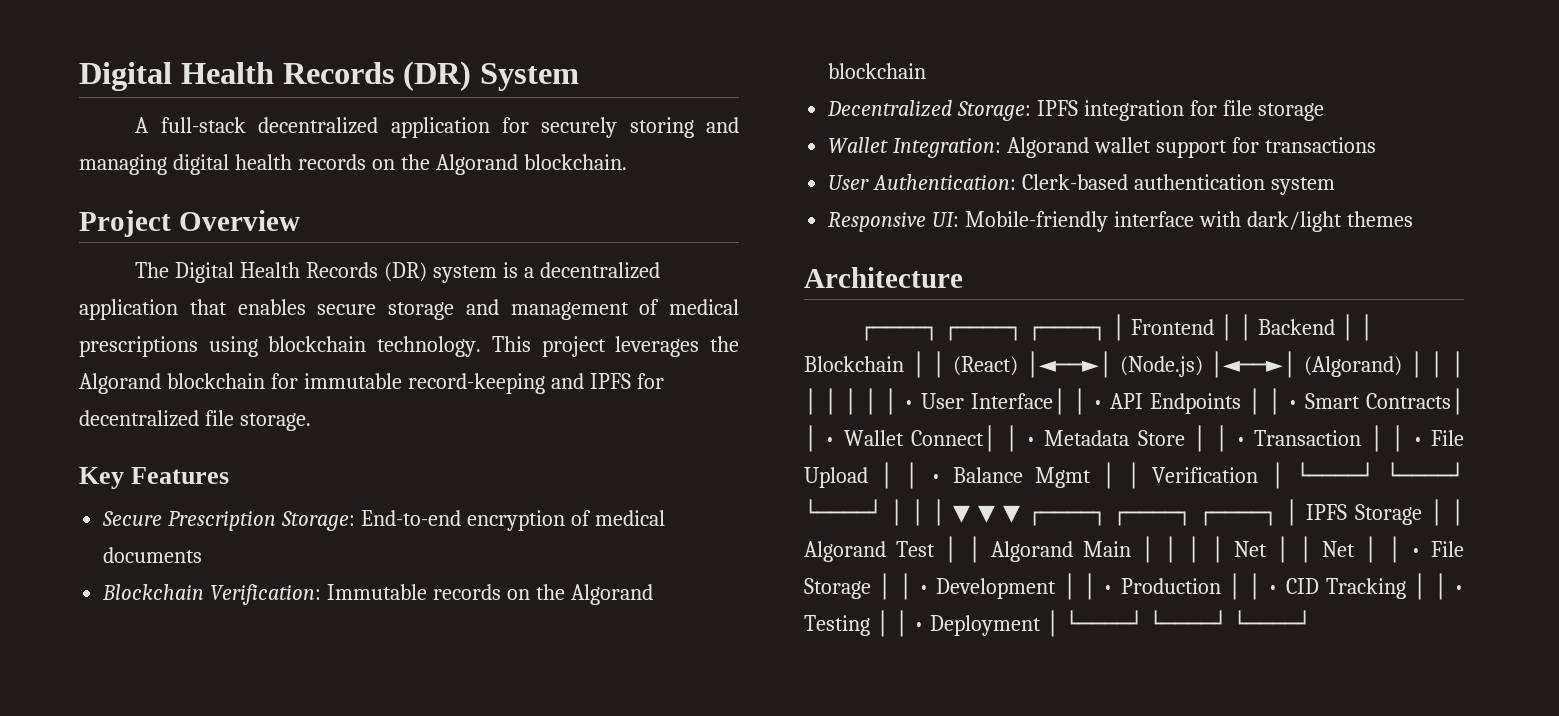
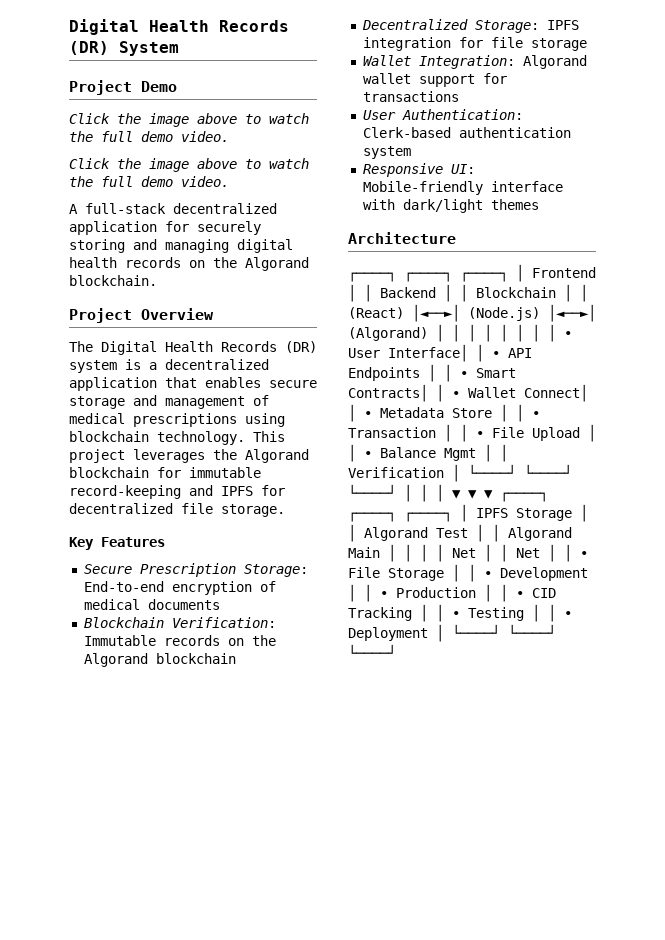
(580, 77) none -> [69,80,177,95] [69,113,309,127] [69,131,229,142] [69,158,309,172] [69,176,229,187] // Project Demo // Click the image above to watch the full demo video. // Click the image above to watch the full demo video.

